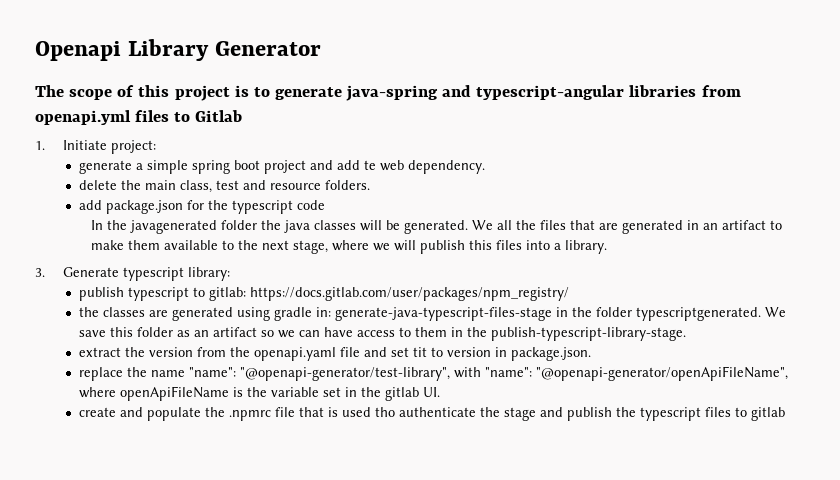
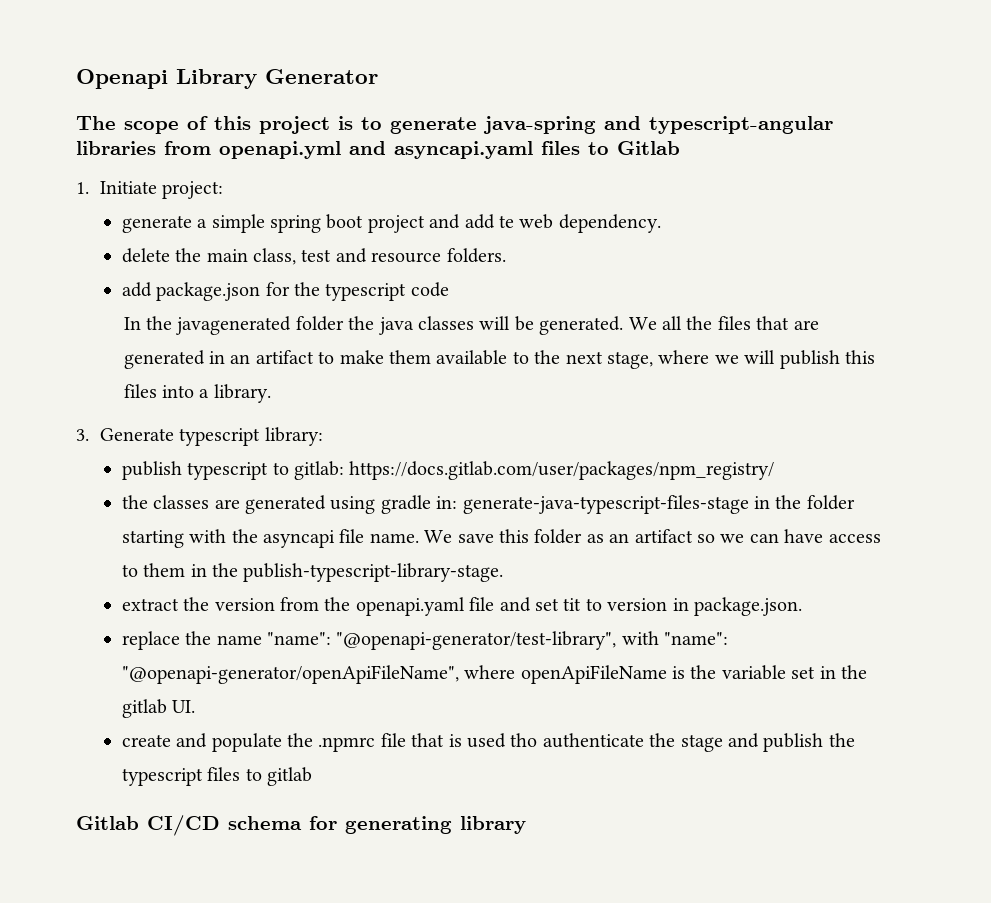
(131, 117) none -> [349,141,533,159] and asyncapi.yaml
[636,307,762,321] typescriptgenerated. -> [121,529,419,548] starting with the asyncapi file name.
(786, 414) none -> [76,815,526,836] // Gitlab CI/CD schema for generating library

